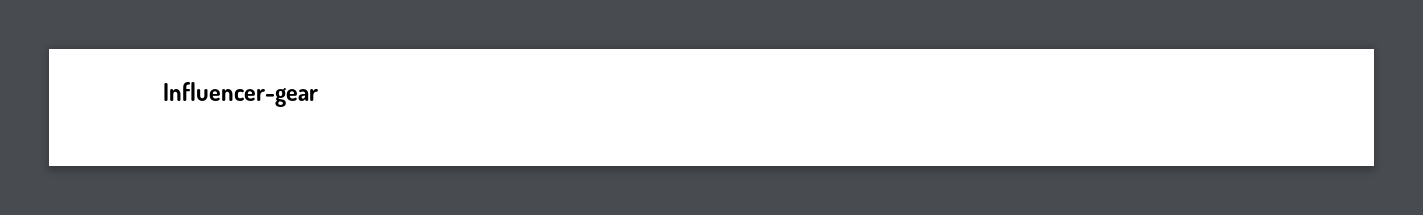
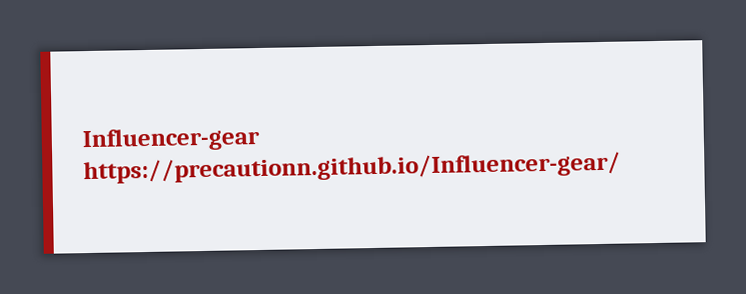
(318, 94) none -> [83,151,621,185] https://precautionn.github.io/Influencer-gear/

